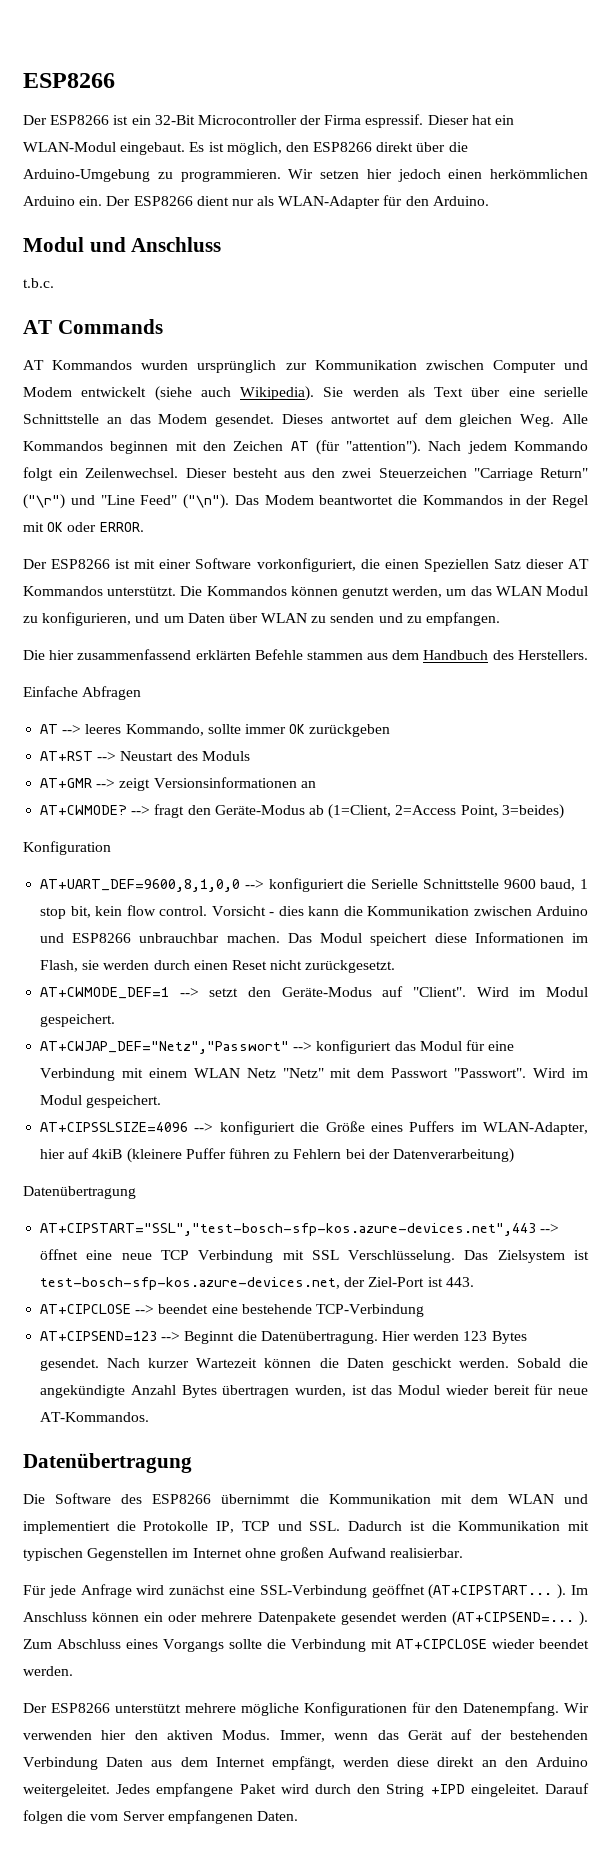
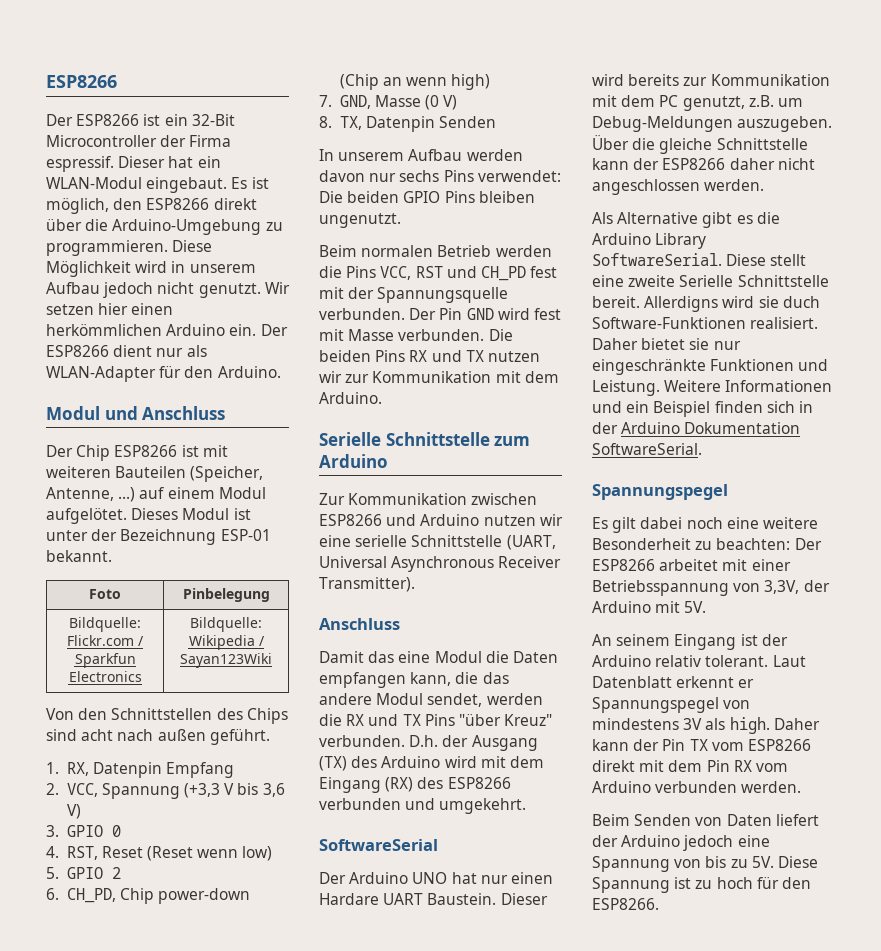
(281, 175) none -> [172,240,213,252] [46,261,256,277] [46,282,261,298] Diese Möglichkeit wird in unserem Aufbau jedoch nicht genutzt.
[397,169,441,182] jedoch -> (129, 309) none
[23,278,54,288] [23,319,163,334] [23,360,588,373] [23,386,588,401] [23,413,588,427] [23,440,589,455] [23,467,588,481] [23,494,588,509] [23,522,144,532] [23,558,589,572] [23,586,588,599] [23,612,501,626] [23,649,588,660] [23,686,142,700] [40,724,391,737] [40,751,250,761] [40,777,316,791] [40,804,564,819] [23,841,111,855] [40,878,588,892] [40,905,588,919] [40,932,589,946] [40,960,396,973] [40,986,589,999] [40,1014,116,1027] [40,1040,515,1054] [40,1068,588,1081] [40,1095,162,1108] [40,1121,588,1135] [40,1148,514,1163] [23,1186,136,1199] [40,1223,560,1236] [40,1249,590,1263] [40,1277,474,1290] [40,1304,424,1317] [40,1331,527,1344] [40,1358,589,1371] [40,1384,589,1398] [40,1412,150,1422] [23,1453,192,1473] [23,1493,589,1504] [23,1521,590,1534] [23,1547,464,1561] [23,1584,588,1599] [23,1611,588,1626] [23,1639,589,1652] [23,1666,73,1676] [23,1702,589,1716] [23,1729,588,1742] [23,1756,588,1770] [23,1783,589,1797] [23,1810,298,1824] t.b.c. // AT Commands // AT Kommandos wurden ursprünglich zur Kommunikation zwischen Computer und Modem entwickelt (siehe auch Wikipedia). Sie werden als Text über eine serielle Schnittstelle an das Modem gesendet. Dieses antwortet auf dem gleichen Weg. Alle Kommandos beginnen mit den Zeichen AT (für "attention"). Nach jedem Kommando folgt ein Zeilenwechsel. Dieser besteht aus den zwei Steuerzeichen "Carriage Return" ("\r") und "Line Feed" ("\n"). Das Modem beantwortet die Kommandos in der Regel mit OK oder ERROR. // Der ESP8266 ist mit einer Software vorkonfiguriert, die einen Speziellen Satz dieser AT Kommandos unterstützt. Die Kommandos können genutzt werden, um das WLAN Modul zu konfigurieren, und um Daten über WLAN zu senden und zu empfangen. // Die hier zusammenfassend erklärten Befehle stammen aus dem Handbuch des Herstellers. // Einfache Abfragen // AT --> leeres Kommando, sollte immer OK zurückgeben // AT+RST --> Neustart des Moduls // AT+GMR --> zeigt Versionsinformationen an // AT+CWMODE? --> fragt den Geräte-Modus ab (1=Client, 2=Access Point, 3=beides) // Konfiguration // AT+UART_DEF=9600,8,1,0,0 --> konfiguriert die Serielle Schnittstelle 9600 baud, 1 stop bit, kein flow control. Vorsicht - dies kann die Kommunikation zwischen Arduino und ESP8266 unbrauchbar machen. Das Modul speichert diese Informationen im Flash, sie werden durch einen Reset nicht zurückgesetzt. // AT+CWMODE_DEF=1 --> setzt den Geräte-Modus auf "Client". Wird im Modul gespeichert. // AT+CWJAP_DEF="Netz","Passwort" --> konfiguriert das Modul für eine Verbindung mit einem WLAN Netz "Netz" mit dem Passwort "Passwort". Wird im Modul gespeichert. // AT+CIPSSLSIZE=4096 --> konfiguriert die Größe eines Puffers im WLAN-Adapter, hier auf 4kiB (kleinere Puffer führen zu Fehlern bei der Datenverarbeitung) // Datenübertragung // AT+CIPSTART="SSL","test-bosch-sfp-kos.azure-devices.net",443 --> öffnet eine neue TCP Verbindung mit SSL Verschlüsselung. Das Zielsystem ist test-bosch-sfp-kos.azure-devices.net, der Ziel-Port ist 443. // AT+CIPCLOSE --> beendet eine bestehende TCP-Verbindung // AT+CIPSEND=123 --> Beginnt die Datenübertragung. Hier werden 123 Bytes gesendet. Nach kurzer Wartezeit können die Daten geschickt werden. Sobald die angekündigte Anzahl Bytes übertragen wurden, ist das Modul wieder bereit für neue AT-Kommandos. // Datenübertragung // Die Software des ESP8266 übernimmt die Kommunikation mit dem WLAN und implementiert die Protokolle IP, TCP und SSL. Dadurch ist die Kommunikation mit typischen Gegenstellen im Internet ohne großen Aufwand realisierbar. // Für jede Anfrage wird zunächst eine SSL-Verbindung geöffnet (AT+CIPSTART... ). Im Anschluss können ein oder mehrere Datenpakete gesendet werden (AT+CIPSEND=... ). Zum Abschluss eines Vorgangs sollte die Verbindung mit AT+CIPCLOSE wieder beendet werden. // Der ESP8266 unterstützt mehrere mögliche Konfigurationen für den Datenempfang. Wir verwenden hier den aktiven Modus. Immer, wenn das Gerät auf der bestehenden Verbindung Daten aus dem Internet empfängt, werden diese direkt an den Arduino weitergeleitet. Jedes empfangene Paket wird durch den String +IPD eingeleitet. Darauf folgen die vom Server empfangenen Daten. -> [46,445,228,461] [46,466,264,482] [46,487,266,502] [46,508,251,524] [46,529,271,545] [46,550,112,562] [89,589,121,599] [182,588,270,602] [69,617,141,632] [67,635,144,646] [74,653,136,668] [68,671,142,682] [189,617,262,632] [188,635,265,650] [180,653,272,668] [46,708,288,724] [46,729,270,745] [46,762,235,778] [46,783,285,799] [66,804,81,819] [46,825,121,837] [46,846,273,861] [46,867,121,879] [46,888,251,904] [339,74,491,90] [319,95,458,110] [319,116,497,132] [319,149,523,161] [319,170,561,182] [319,191,535,203] [319,213,401,228] [319,245,552,257] [319,266,558,281] [319,287,509,303] [319,308,561,320] [319,329,513,341] [319,350,540,362] [319,371,559,383] [319,392,382,404] [319,432,531,446] [319,454,388,468] [319,493,538,505] [319,514,563,526] [319,535,556,550] [319,556,562,572] [319,577,415,592] [319,618,400,630] [319,651,558,663] [319,672,509,688] [319,693,543,707] [319,714,553,726] [319,735,538,751] [319,756,544,771] [319,777,511,793] [319,798,527,814] [319,839,438,851] [319,872,553,884] [319,893,548,905] [592,74,830,86] [592,95,803,111] [592,116,833,132] [592,135,808,154] [592,158,815,170] [592,179,765,195] [592,212,780,228] [592,233,707,249] [592,253,807,266] [592,275,829,287] [592,296,820,312] [592,317,819,329] [592,338,741,350] [592,359,829,375] [592,380,833,396] [592,401,813,417] [592,422,801,434] [592,443,702,455] [592,484,728,500] [592,517,818,533] [592,538,822,550] [592,559,791,571] [592,580,830,596] [592,601,707,613] [592,634,788,650] [592,655,806,667] [592,676,755,688] [592,697,751,713] [592,717,820,734] [592,739,811,751] [592,760,788,772] [592,781,802,793] [592,814,819,826] [592,835,770,851] [592,856,818,872] [592,877,811,893] [592,898,659,910] Der Chip ESP8266 ist mit weiteren Bauteilen (Speicher, Antenne, ...) auf einem Modul aufgelötet. Dieses Modul ist unter der Bezeichnung ESP-01 bekannt. // Foto | Pinbelegung // Bildquelle: Flickr.com / Sparkfun Electronics | Bildquelle: Wikipedia / Sayan123Wiki // Von den Schnittstellen des Chips sind acht nach außen geführt. // 1. RX, Datenpin Empfang // 2. VCC, Spannung (+3,3 V bis 3,6 V) // 3. GPIO 0 // 4. RST, Reset (Reset wenn low) // 5. GPIO 2 // 6. CH_PD, Chip power-down (Chip an wenn high) // 7. GND, Masse (0 V) // 8. TX, Datenpin Senden // In unserem Aufbau werden davon nur sechs Pins verwendet: Die beiden GPIO Pins bleiben ungenutzt. // Beim normalen Betrieb werden die Pins VCC, RST und CH_PD fest mit der Spannungsquelle verbunden. Der Pin GND wird fest mit Masse verbunden. Die beiden Pins RX und TX nutzen wir zur Kommunikation mit dem Arduino. // Serielle Schnittstelle zum Arduino // Zur Kommunikation zwischen ESP8266 und Arduino nutzen wir eine serielle Schnittstelle (UART, Universal Asynchronous Receiver Transmitter). // Anschluss // Damit das eine Modul die Daten empfangen kann, die das andere Modul sendet, werden die RX und TX Pins "über Kreuz" verbunden. D.h. der Ausgang (TX) des Arduino wird mit dem Eingang (RX) des ESP8266 verbunden und umgekehrt. // SoftwareSerial // Der Arduino UNO hat nur einen Hardare UART Baustein. Dieser wird bereits zur Kommunikation mit dem PC genutzt, z.B. um Debug-Meldungen auszugeben. Über die gleiche Schnittstelle kann der ESP8266 daher nicht angeschlossen werden. // Als Alternative gibt es die Arduino Library SoftwareSerial. Diese stellt eine zweite Serielle Schnittstelle bereit. Allerdigns wird sie duch Software-Funktionen realisiert. Daher bietet sie nur eingeschränkte Funktionen und Leistung. Weitere Informationen und ein Beispiel finden sich in der Arduino Dokumentation SoftwareSerial. // Spannungspegel // Es gilt dabei noch eine weitere Besonderheit zu beachten: Der ESP8266 arbeitet mit einer Betriebsspannung von 3,3V, der Arduino mit 5V. // An seinem Eingang ist der Arduino relativ tolerant. Laut Datenblatt erkennt er Spannungspegel von mindestens 3V als high. Daher kann der Pin TX vom ESP8266 direkt mit dem Pin RX vom Arduino verbunden werden. // Beim Senden von Daten liefert der Arduino jedoch eine Spannung von bis zu 5V. Diese Spannung ist zu hoch für den ESP8266.

